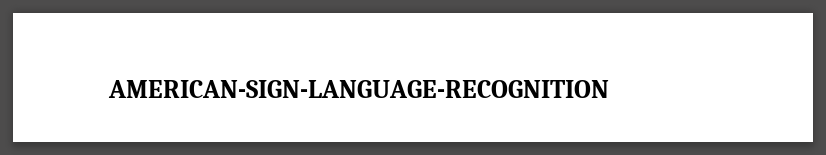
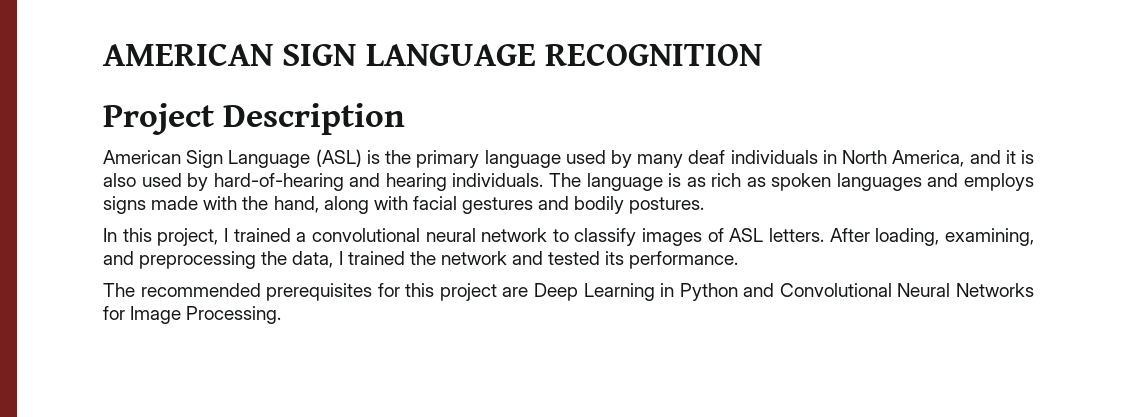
[108,80,609,98] AMERICAN-SIGN-LANGUAGE-RECOGNITION -> [103,43,763,66] [103,103,406,135] [103,149,1034,168] [103,173,1034,191] [103,196,705,214] [103,228,1034,246] [103,251,739,269] [103,283,1034,301] [103,306,282,324] AMERICAN SIGN LANGUAGE RECOGNITION // Project Description // American Sign Language (ASL) is the primary language used by many deaf individuals in North America, and it is also used by hard-of-hearing and hearing individuals. The language is as rich as spoken languages and employs signs made with the hand, along with facial gestures and bodily postures. // In this project, I trained a convolutional neural network to classify images of ASL letters. After loading, examining, and preprocessing the data, I trained the network and tested its performance. // The recommended prerequisites for this project are Deep Learning in Python and Convolutional Neural Networks for Image Processing.

